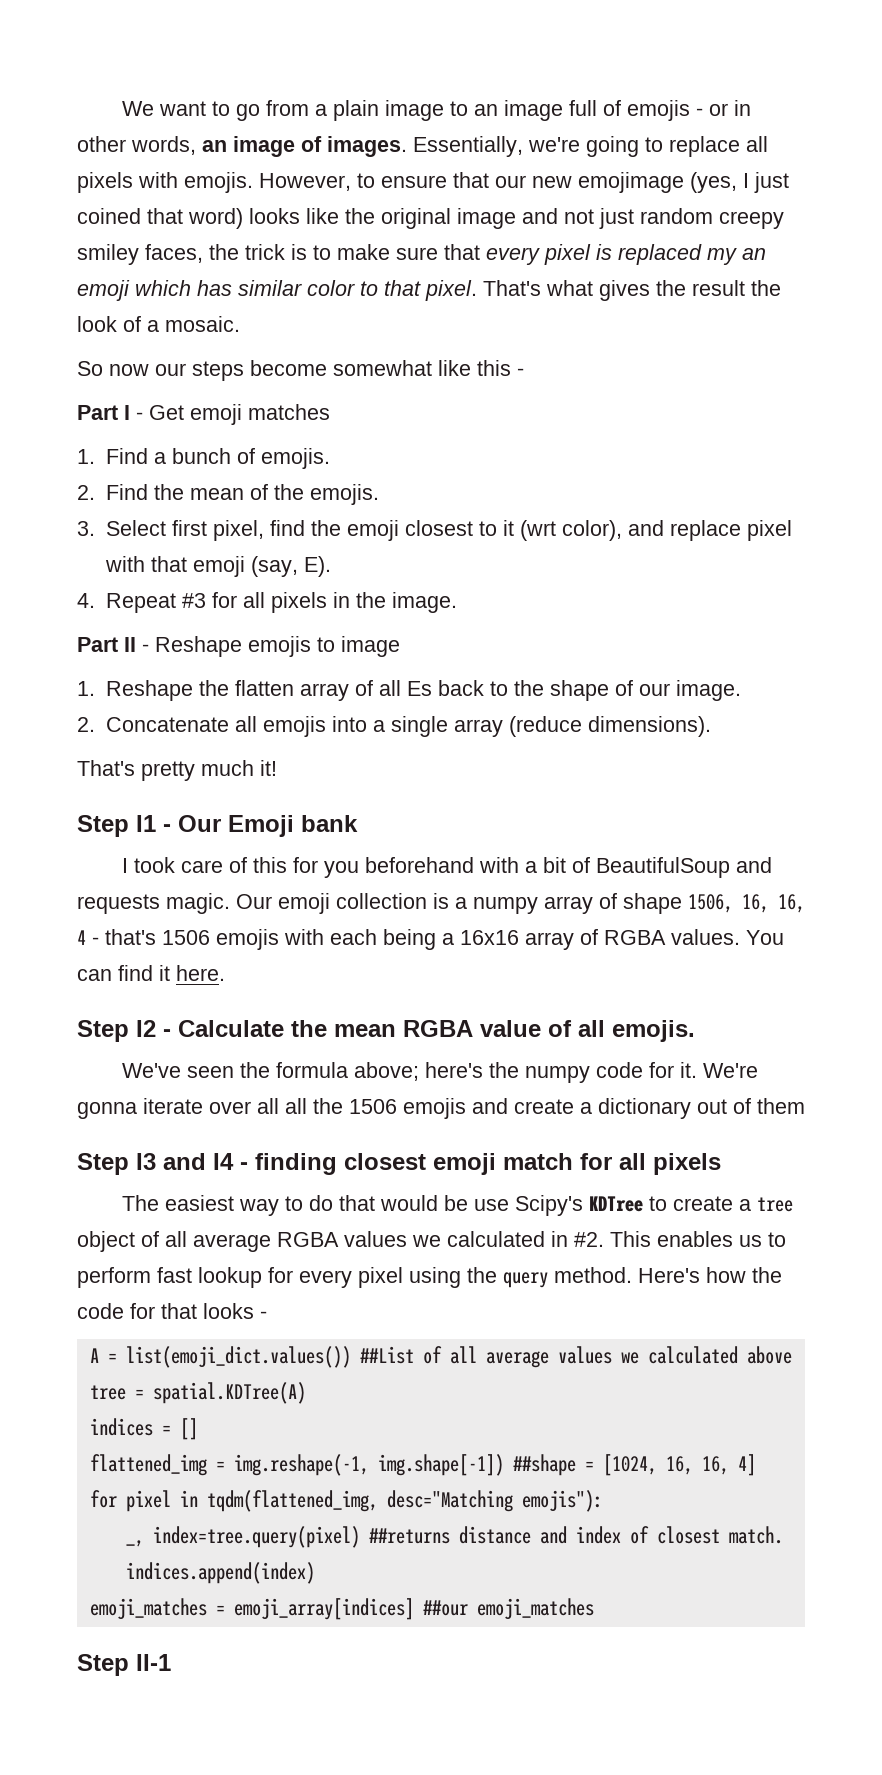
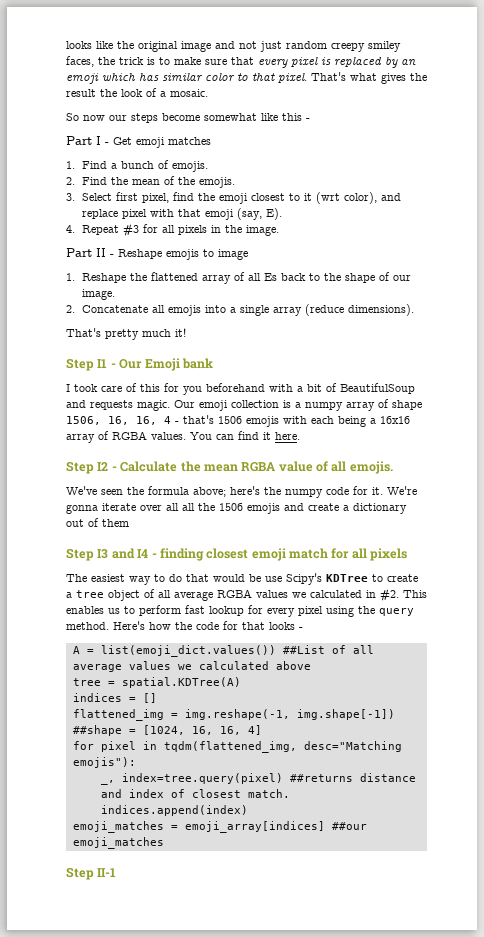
[122,100,752,121] [77,136,768,157] [77,172,789,193] [77,208,243,229] We want to go from a plain image to an image full of emojis - or in other words, an image of images. Essentially, we're going to replace all pixels with emojis. However, to ensure that our new emojimage (yes, I just coined that word) -> (66, 45) none
[707,248,737,265] my -> [385,56,398,68] by
[234,680,294,696] flatten -> [150,272,198,281] flattened

